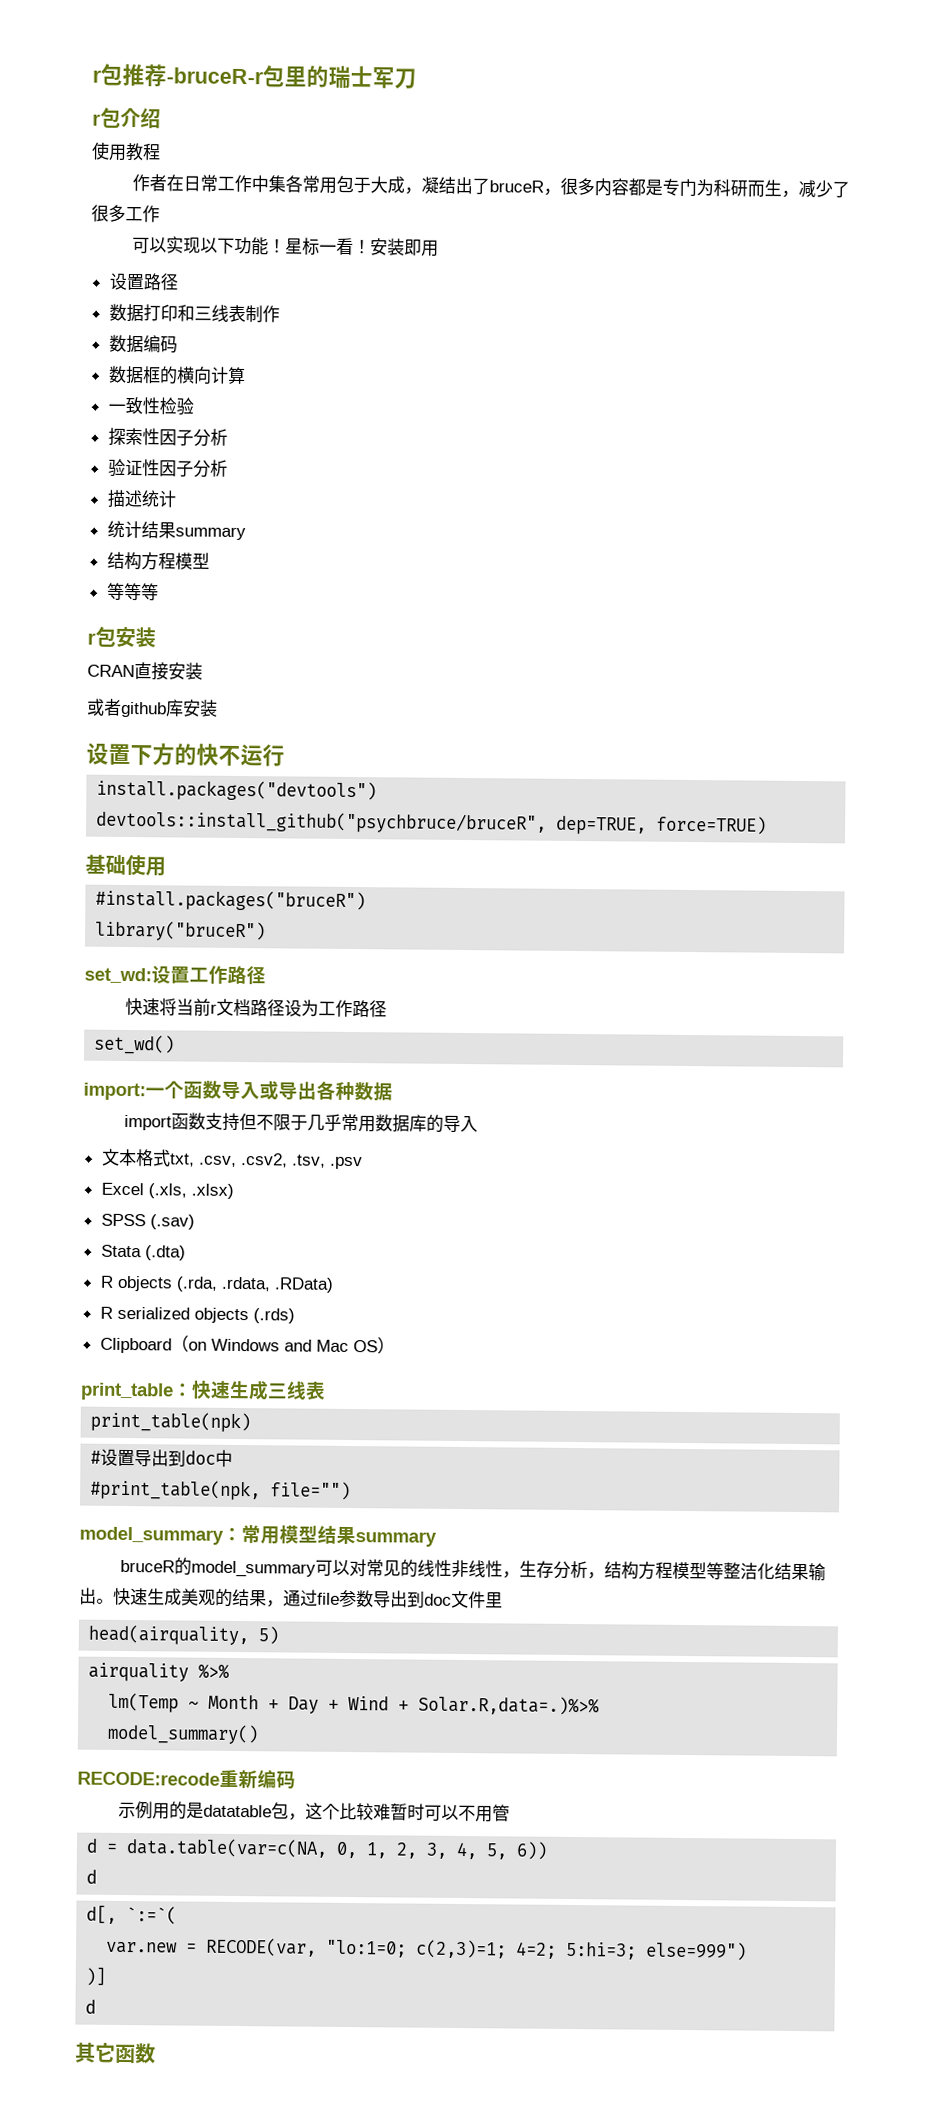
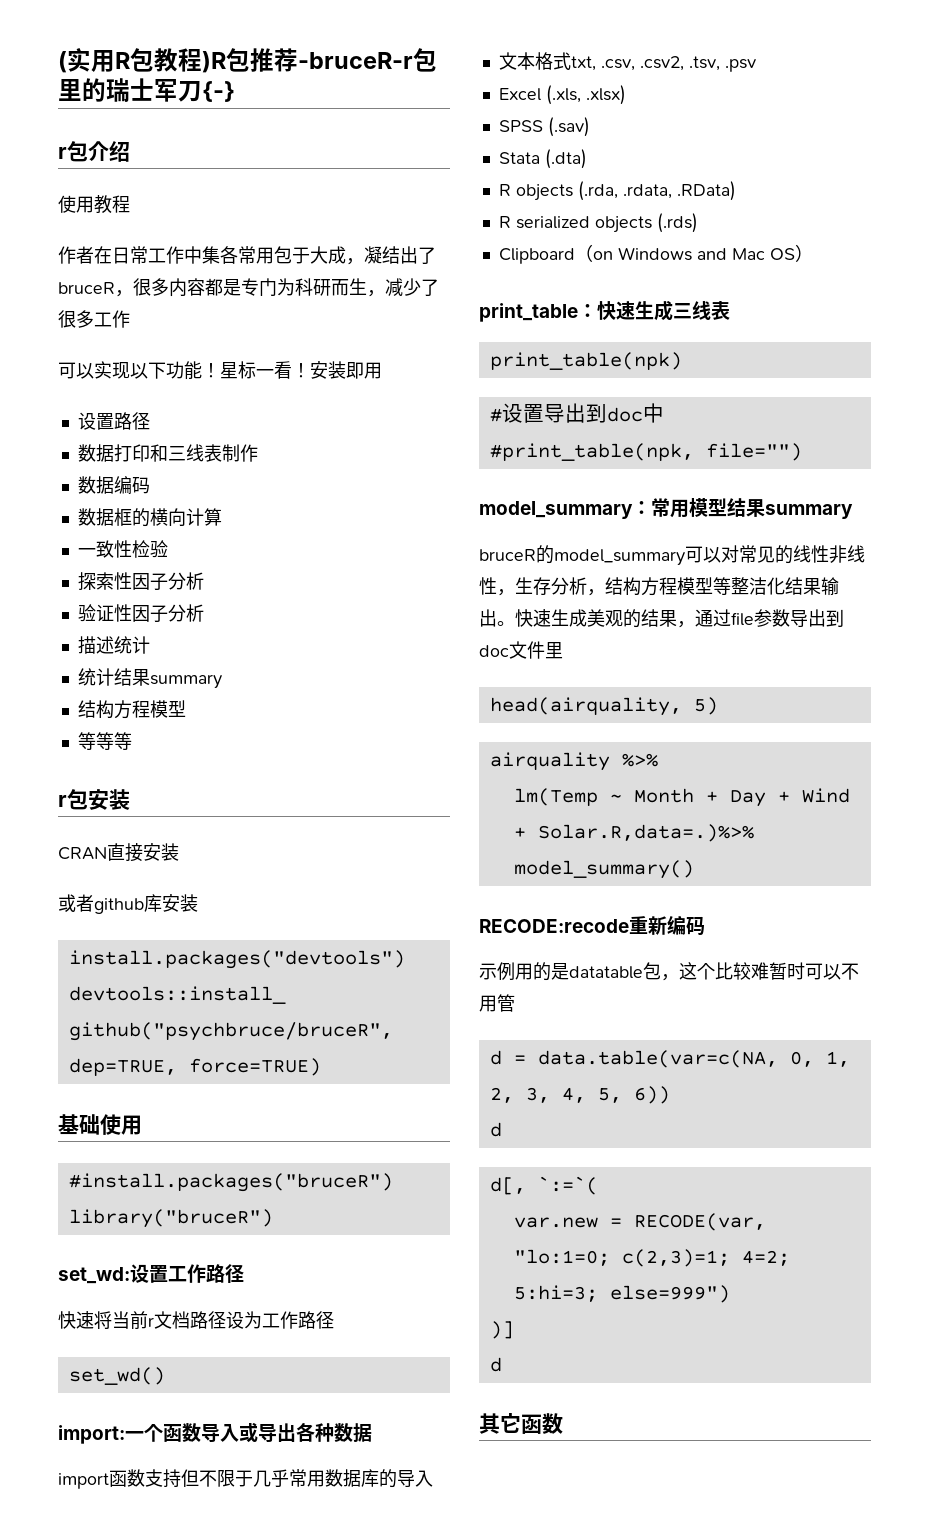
[92,69,102,83] r -> [58,48,226,73] (实用R包教程)R
(417, 79) none -> [202,81,235,102] {-}
[86,742,285,767] // 设置下方的快不运行 -> (198, 903) none

